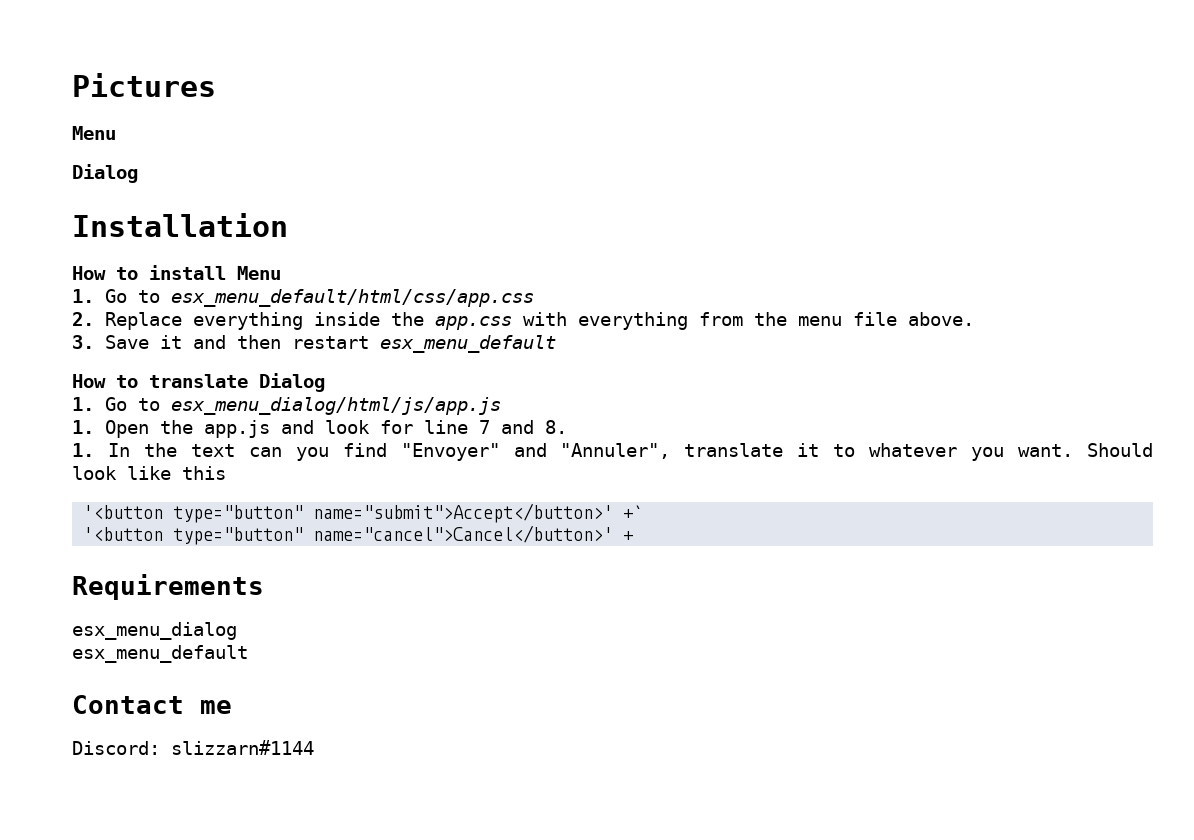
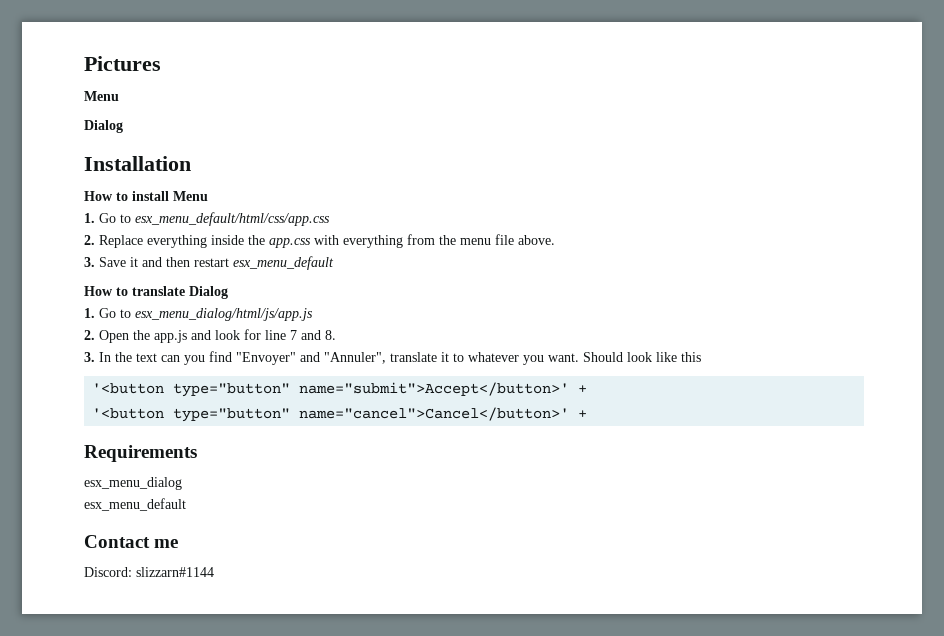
[72,420,94,434] 1. -> [84,330,95,340] 2.
[72,443,94,457] 1. -> [84,352,95,362] 3.
[623,505,644,519] +` -> [578,385,588,393] +

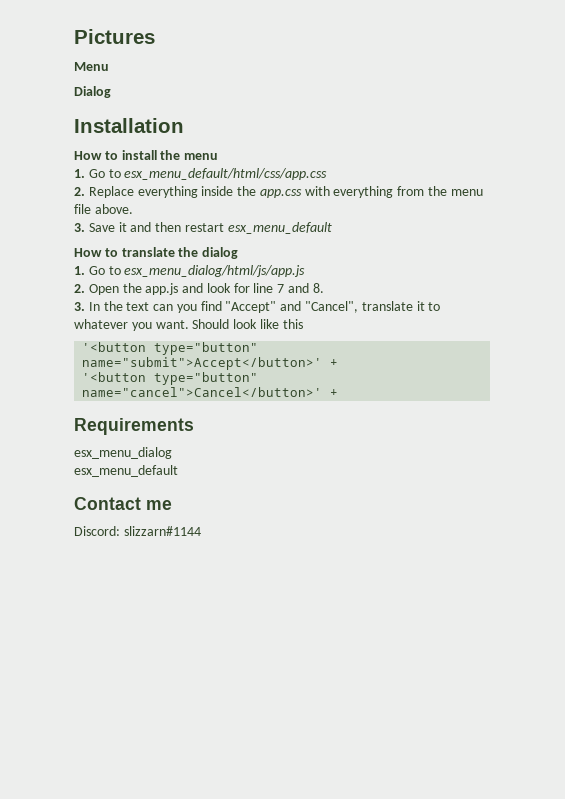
[173,191,208,201] Menu -> [160,150,219,160] the menu
[189,286,228,299] Dialog -> [178,247,239,259] the dialog
[236,352,386,365] "Envoyer" and "Annuler", -> [225,301,359,313] "Accept" and "Cancel",

